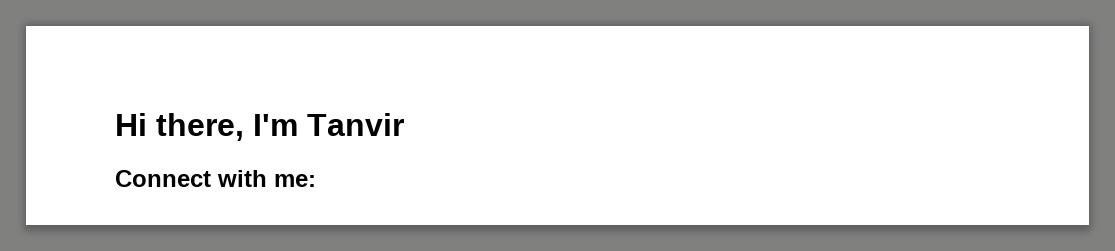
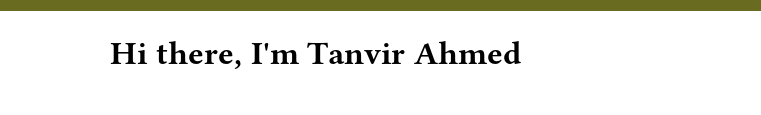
[115,170,316,187] // Connect with me: -> [414,41,522,64] Ahmed

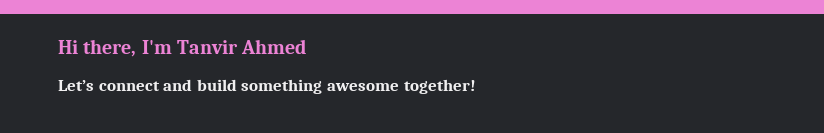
(522, 52) none -> [58,79,476,94] // Let’s connect and build something awesome together!

